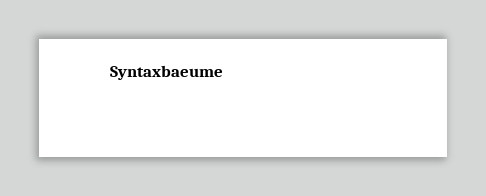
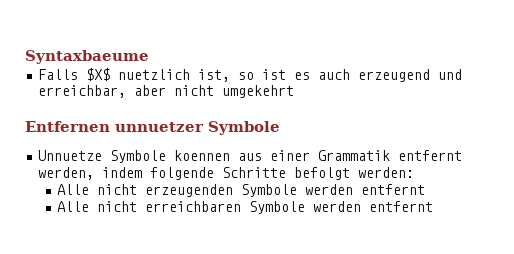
(223, 72) none -> [38,68,463,82] [38,85,295,98] [25,121,280,135] [38,150,463,163] [38,167,415,180] [57,184,426,197] [57,201,434,214] // Falls $X$ nuetzlich ist, so ist es auch erzeugend und erreichbar, aber nicht umgekehrt // Entfernen unnuetzer Symbole // Unnuetze Symbole koennen aus einer Grammatik entfernt werden, indem folgende Schritte befolgt werden: // Alle nicht erzeugenden Symbole werden entfernt // Alle nicht erreichbaren Symbole werden entfernt

